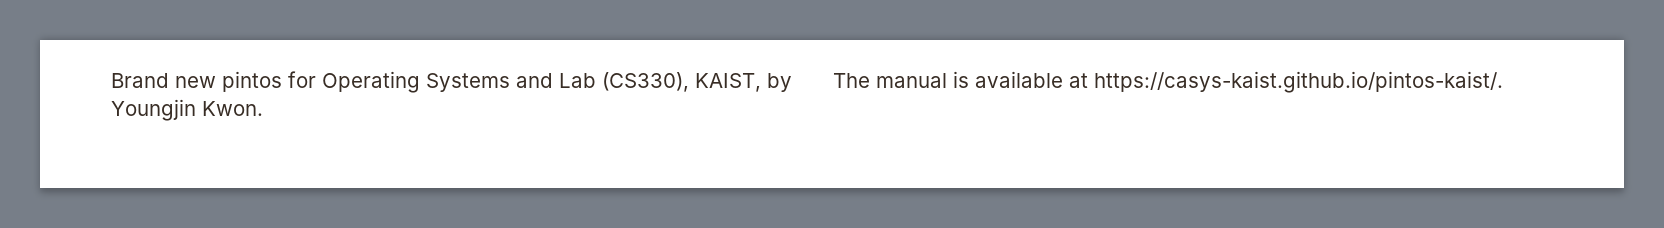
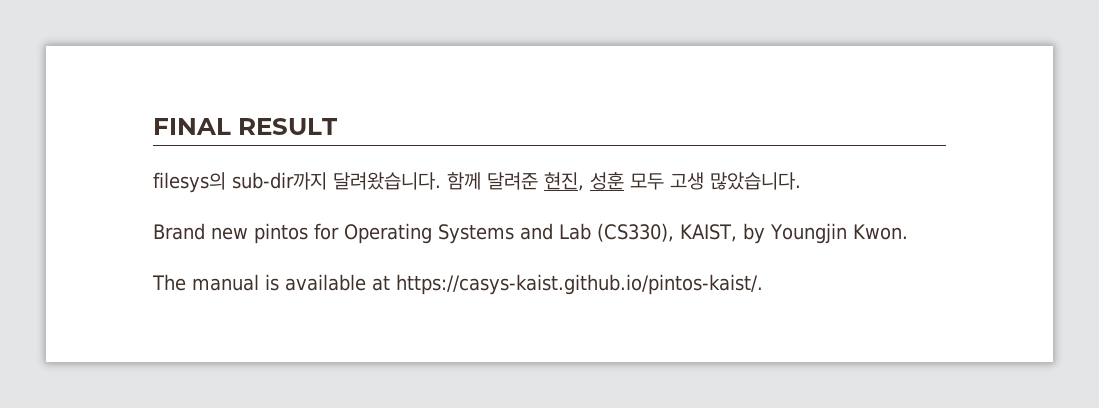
(111, 80) none -> [153,118,338,135] [153,172,801,193] FINAL RESULT // filesys의 sub-dir까지 달려왔습니다. 함께 달려준 현진, 성훈 모두 고생 많았습니다. //

